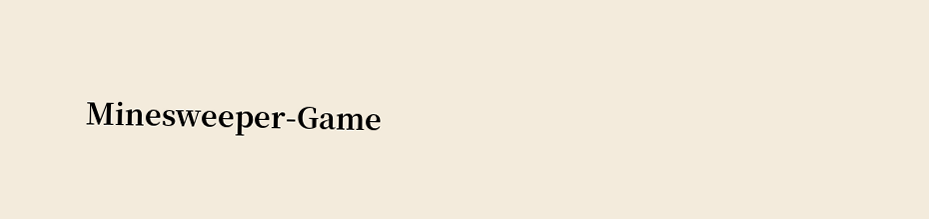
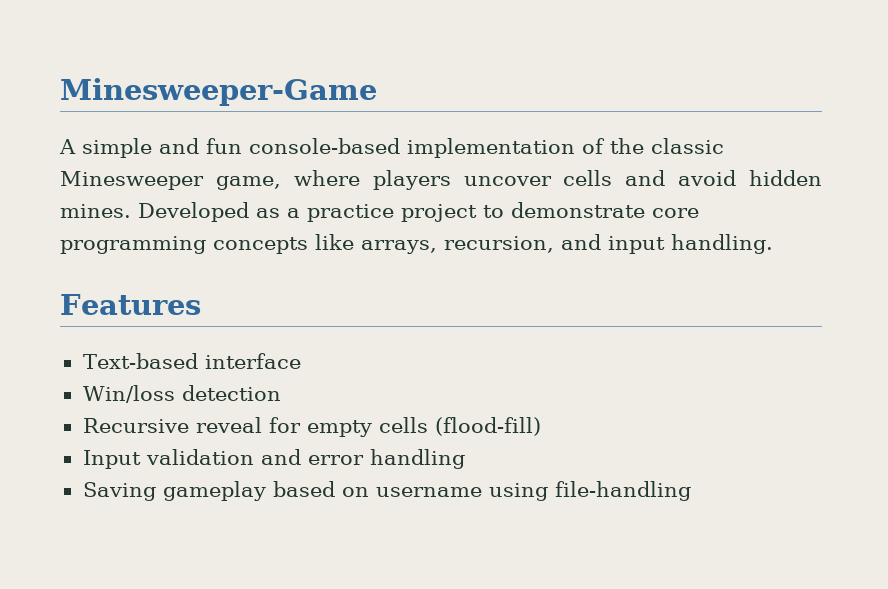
(383, 119) none -> [59,138,724,158] [60,170,822,190] [60,202,699,222] [60,234,773,254] [60,294,201,315] [82,353,301,369] [82,385,281,403] [82,417,541,437] [82,449,465,469] [82,481,691,501] // A simple and fun console-based implementation of the classic Minesweeper game, where players uncover cells and avoid hidden mines. Developed as a practice project to demonstrate core programming concepts like arrays, recursion, and input handling. // Features // Text-based interface // Win/loss detection // Recursive reveal for empty cells (flood-fill) // Input validation and error handling // Saving gameplay based on username using file-handling

